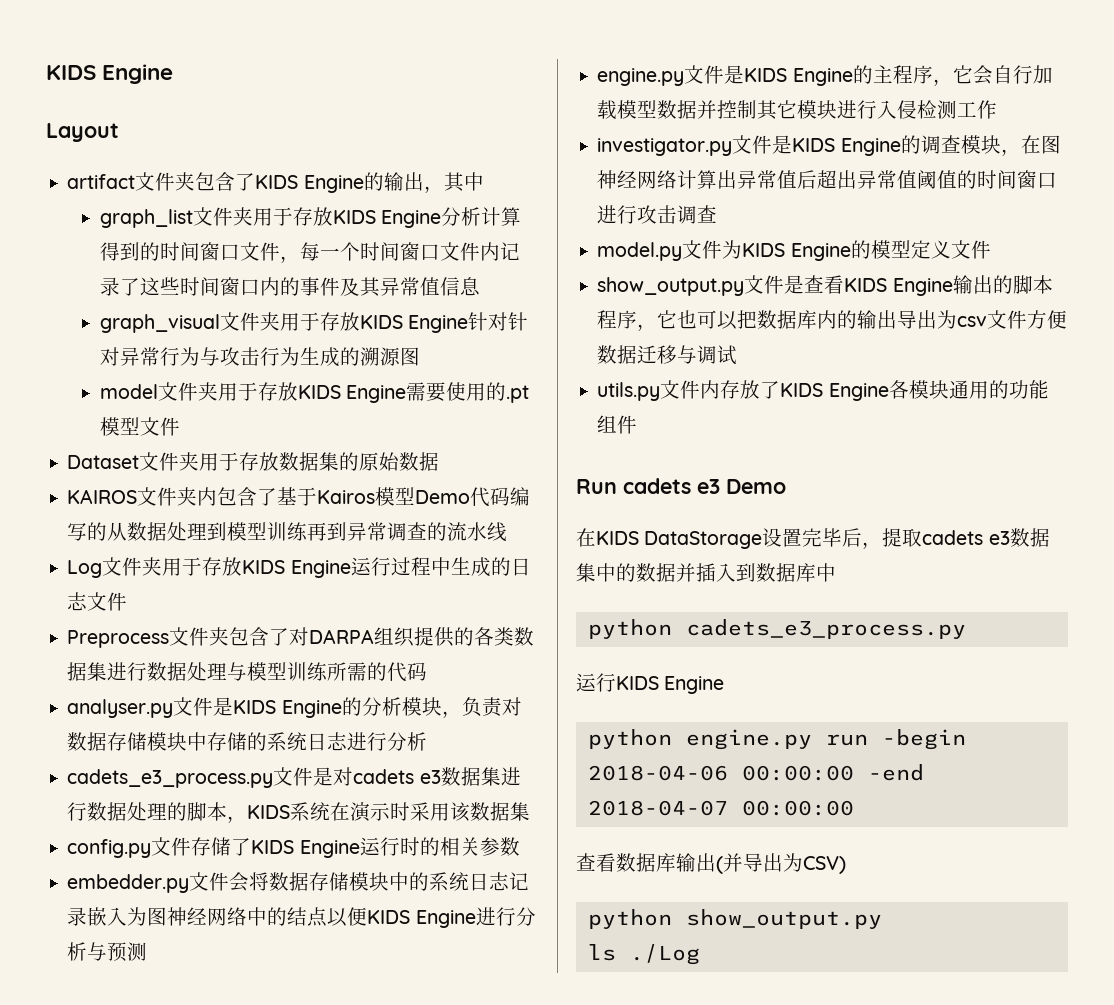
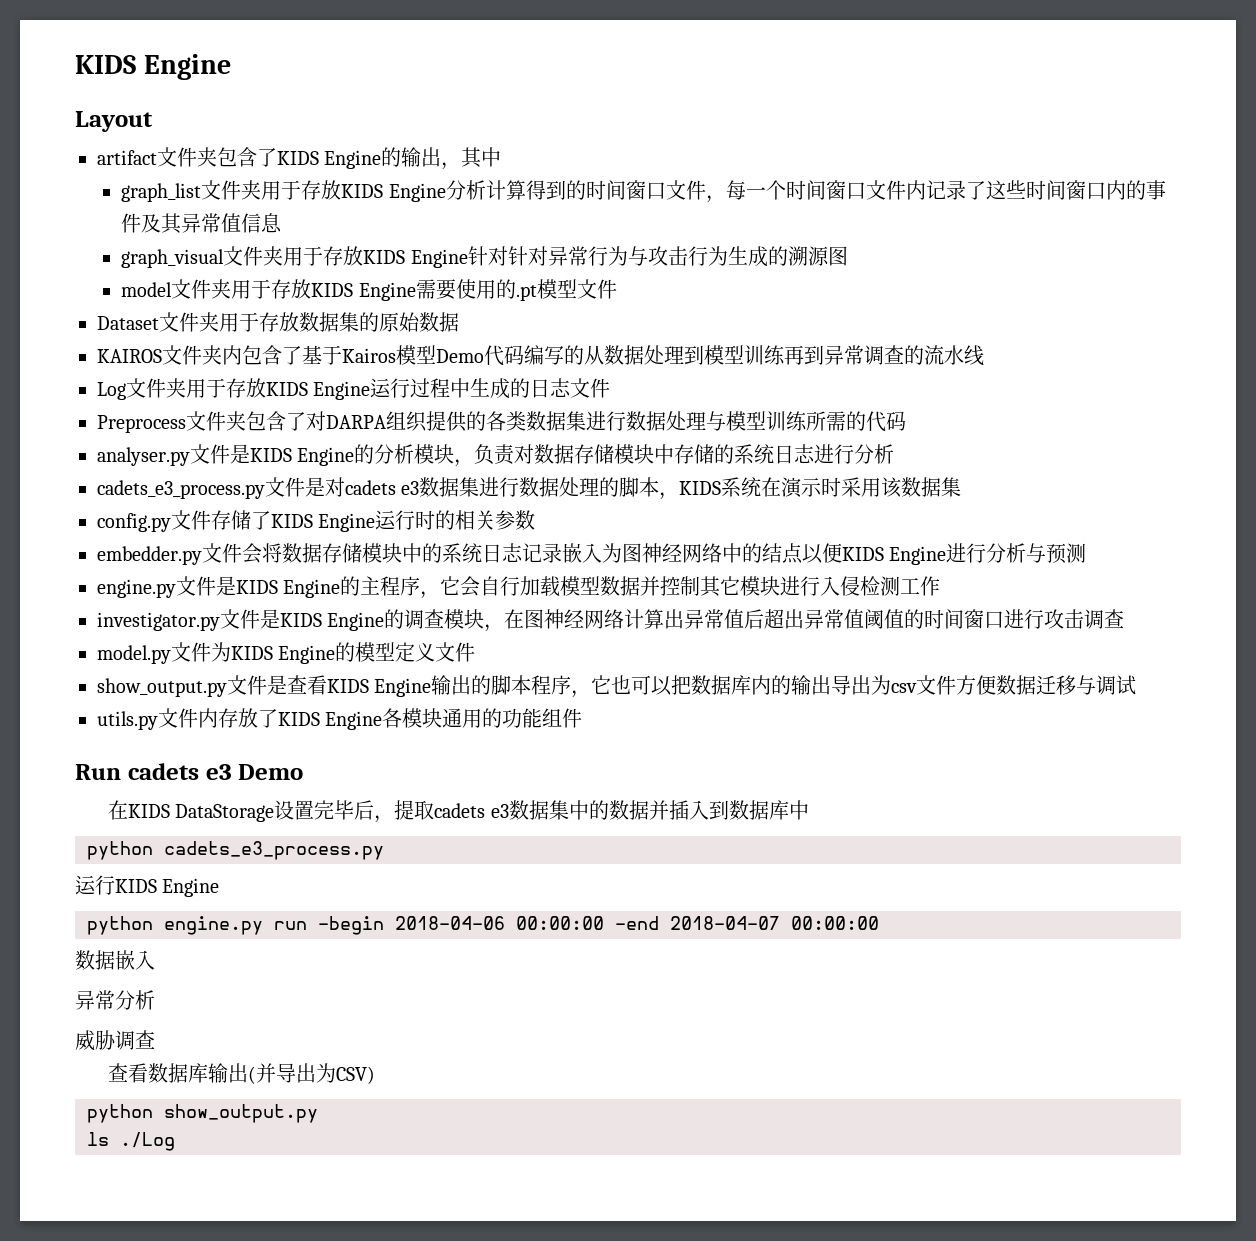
(854, 808) none -> [75,950,155,970] [75,990,155,1010] [75,1030,155,1051] // 数据嵌入 // 异常分析 // 威胁调查

